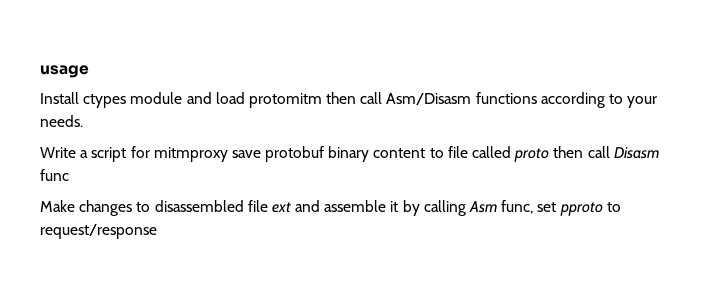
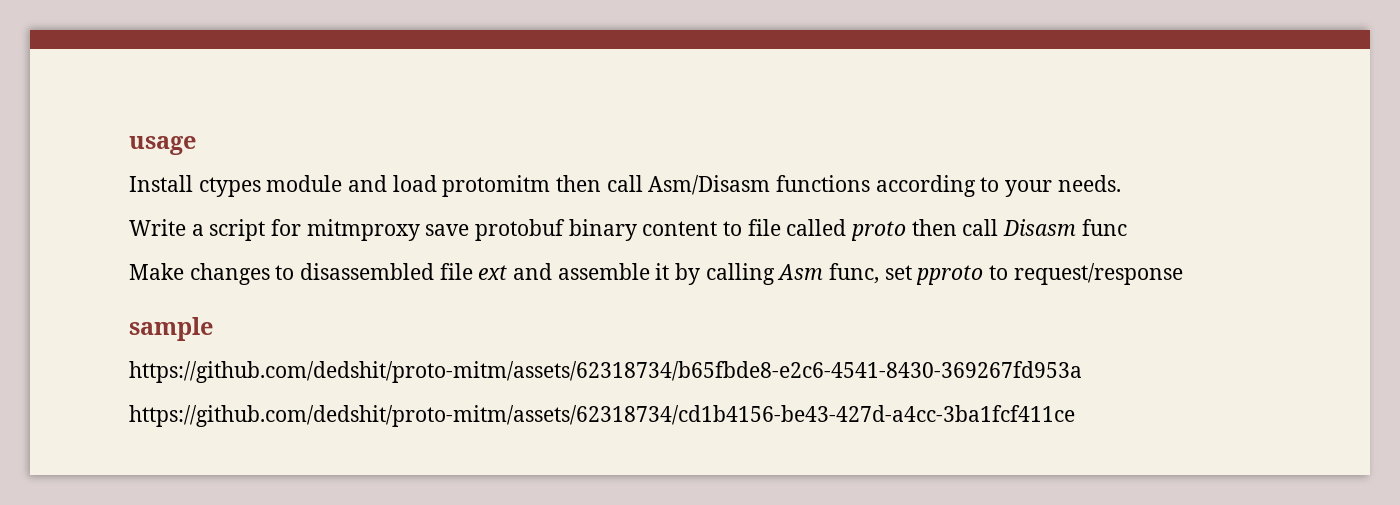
(157, 231) none -> [129,317,213,341] [129,361,1082,383] [129,405,1075,427] // sample // https://github.com/dedshit/proto-mitm/assets/62318734/b65fbde8-e2c6-4541-8430-369267fd953a // https://github.com/dedshit/proto-mitm/assets/62318734/cd1b4156-be43-427d-a4cc-3ba1fcf411ce

